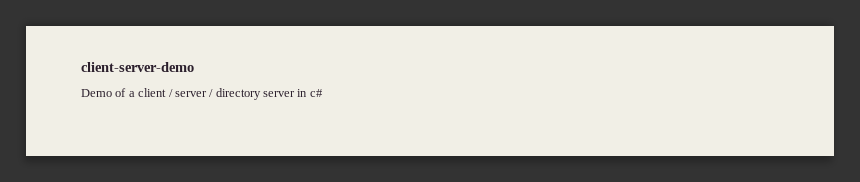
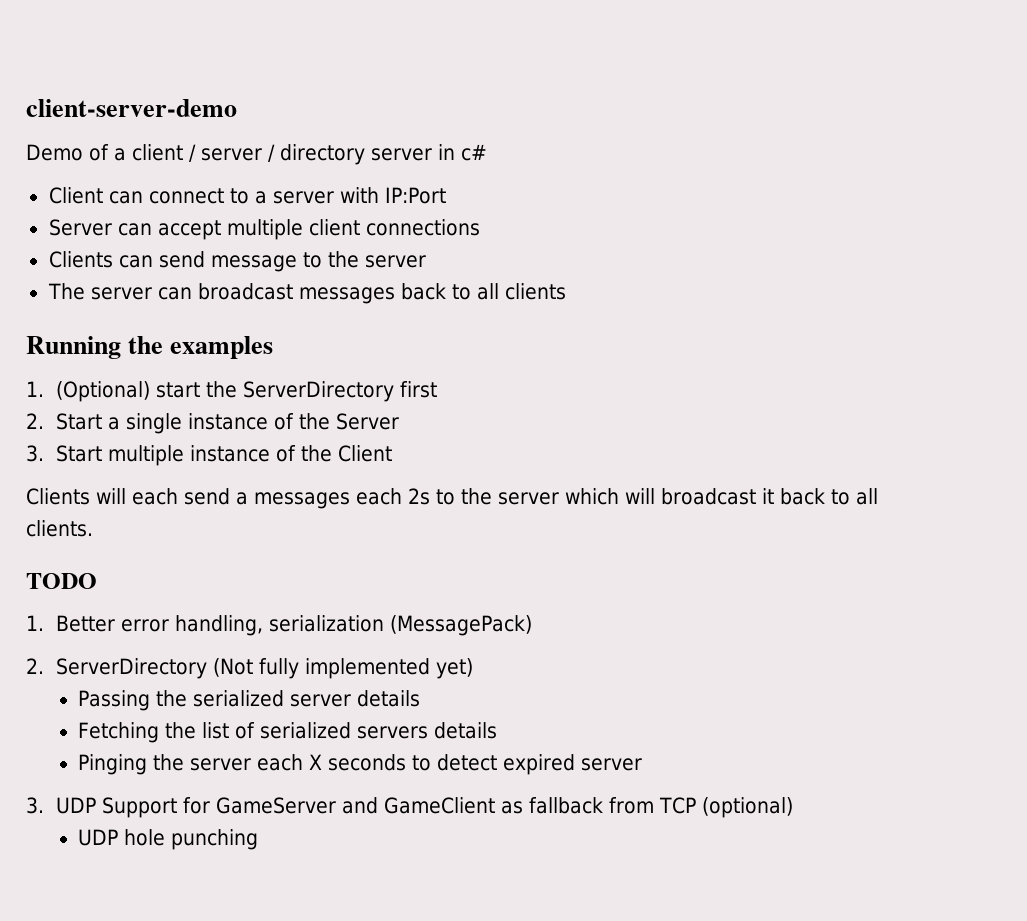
(323, 93) none -> [48,187,446,204] [48,219,480,240] [48,251,426,272] [47,283,566,304] [26,336,274,359] [26,381,437,402] [26,413,399,434] [26,445,392,466] [26,488,878,509] [26,520,93,537] [26,573,97,589] [26,615,532,636] [26,658,473,679] [78,690,421,711] [78,722,498,743] [78,754,643,775] [26,797,793,818] [78,829,259,850] // Client can connect to a server with IP:Port // Server can accept multiple client connections // Clients can send message to the server // The server can broadcast messages back to all clients // Running the examples // 1. (Optional) start the ServerDirectory first // 2. Start a single instance of the Server // 3. Start multiple instance of the Client // Clients will each send a messages each 2s to the server which will broadcast it back to all clients. // TODO // 1. Better error handling, serialization (MessagePack) // 2. ServerDirectory (Not fully implemented yet) // Passing the serialized server details // Fetching the list of serialized servers details // Pinging the server each X seconds to detect expired server // 3. UDP Support for GameServer and GameClient as fallback from TCP (optional) // UDP hole punching

